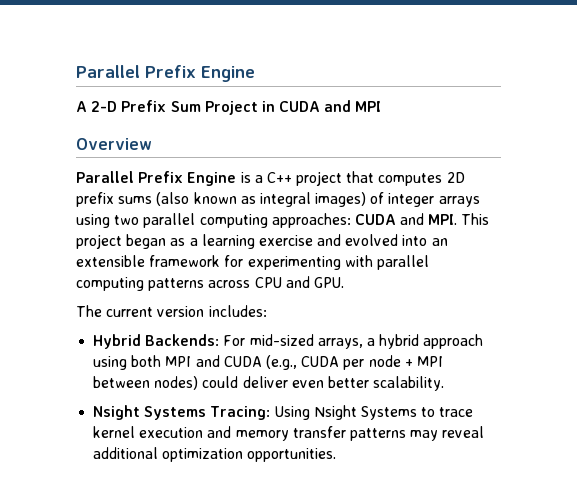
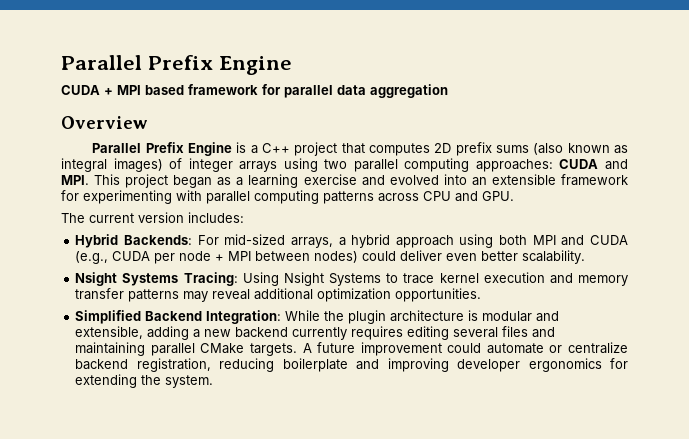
[76,100,382,115] A 2-D Prefix Sum Project in CUDA and MPI -> [61,84,448,98] CUDA + MPI based framework for parallel data aggregation
(337, 455) none -> [75,310,560,324] [75,326,556,340] [75,342,628,356] [75,358,628,372] [75,374,214,388] // Simplified Backend Integration: While the plugin architecture is modular and extensible, adding a new backend currently requires editing several files and maintaining parallel CMake targets. A future improvement could automate or centralize backend registration, reducing boilerplate and improving developer ergonomics for extending the system.

